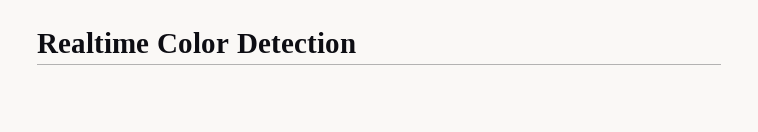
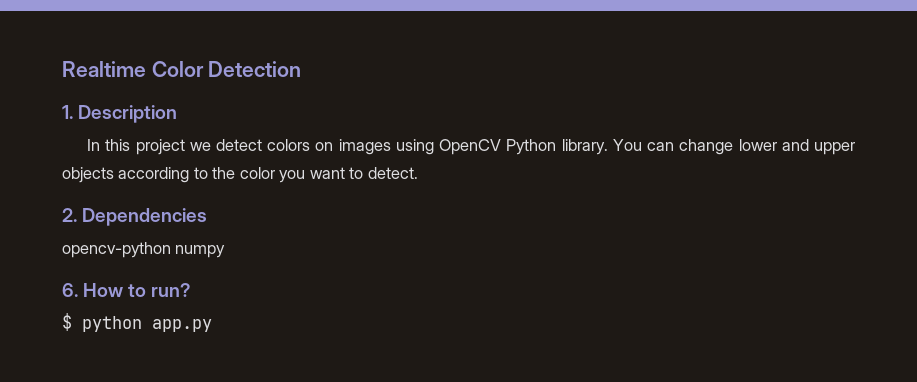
(356, 42) none -> [62,105,178,123] [87,139,856,155] [62,167,418,183] [62,208,208,226] [62,242,226,258] [62,283,192,297] [62,313,212,332] // 1. Description // In this project we detect colors on images using OpenCV Python library. You can change lower and upper objects according to the color you want to detect. // 2. Dependencies // opencv-python numpy // 6. How to run? // $ python app.py

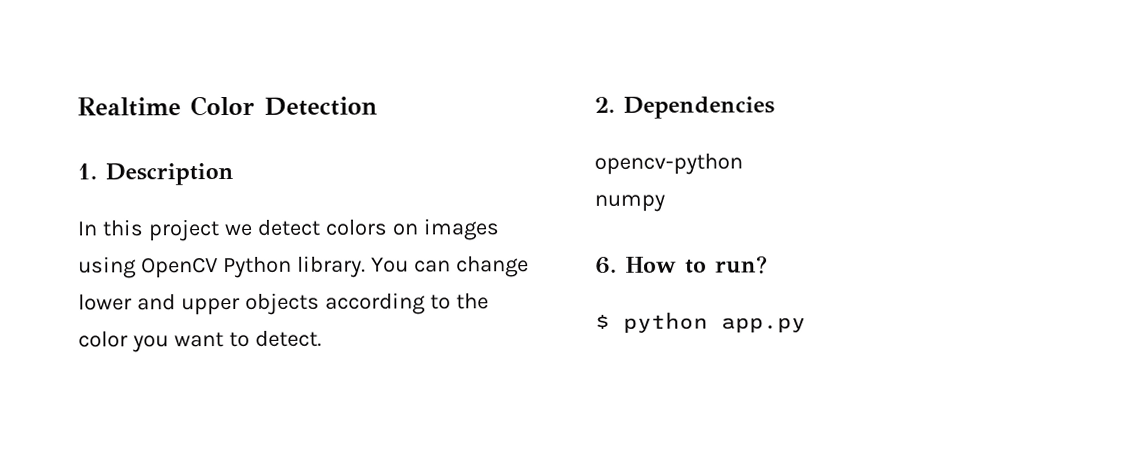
(171, 250) none -> (743, 164) //

